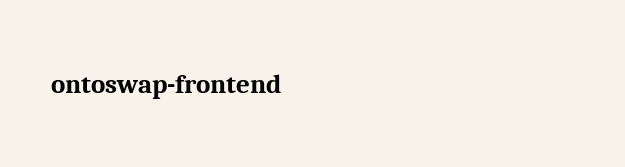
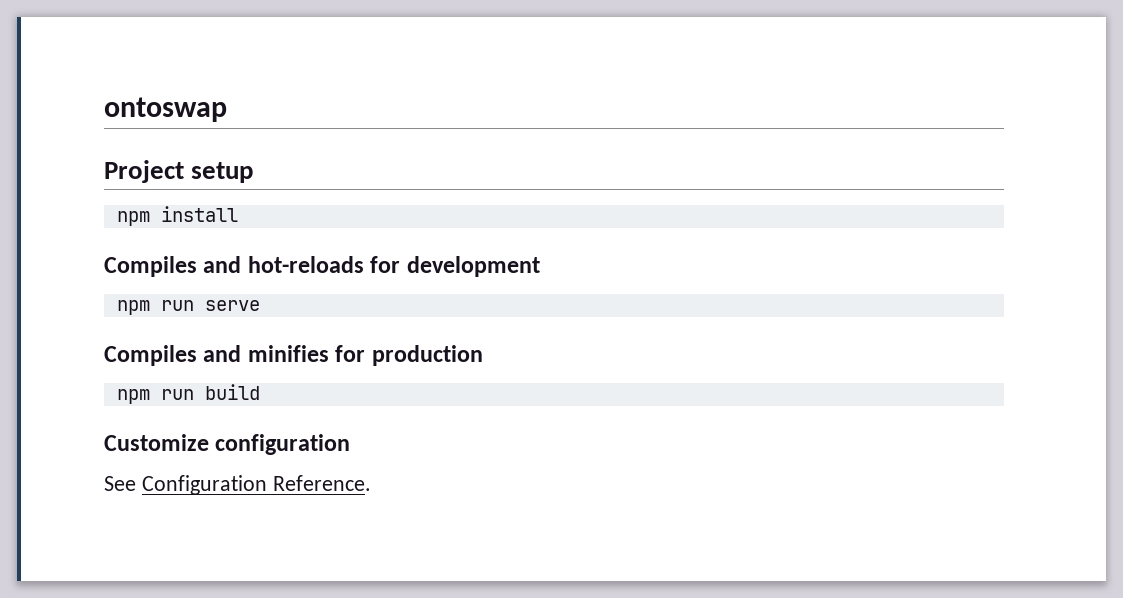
[51,74,281,99] ontoswap-frontend -> [104,97,227,122] [104,160,254,183] [116,206,238,226] [104,256,540,277] [116,300,260,315] [104,345,483,366] [116,384,260,404] [104,434,351,455] [104,475,371,495] ontoswap // Project setup // npm install // Compiles and hot-reloads for development // npm run serve // Compiles and minifies for production // npm run build // Customize configuration // See Configuration Reference.

